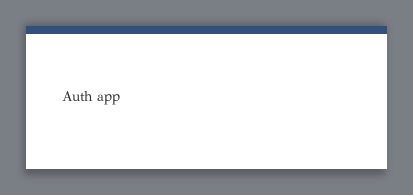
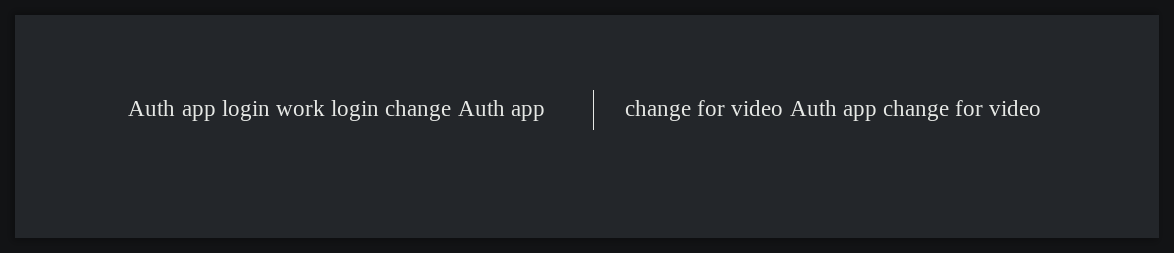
[62,91,120,105] Auth app -> [128,100,1042,121] Auth app login work login change Auth app change for video Auth app change for video

